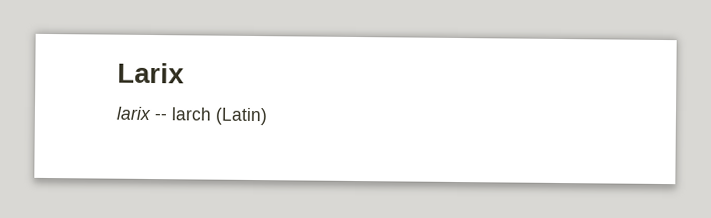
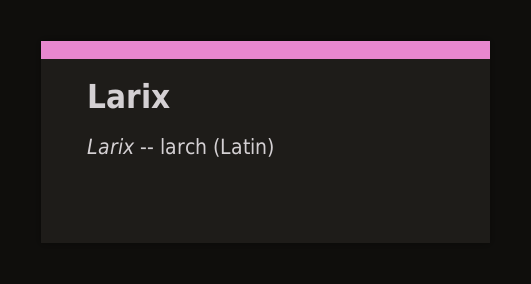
[116,106,152,121] larix -> [87,138,135,155] Larix

